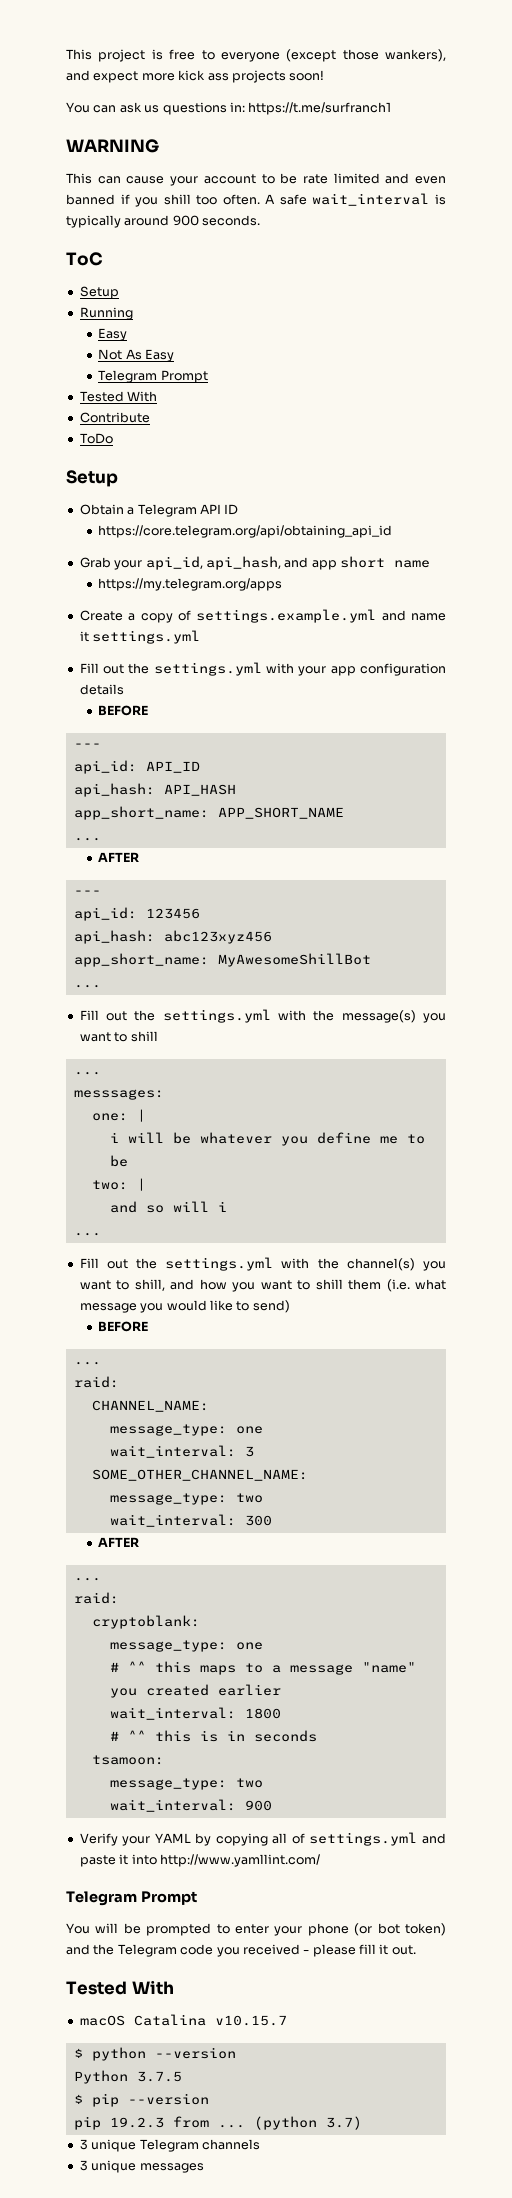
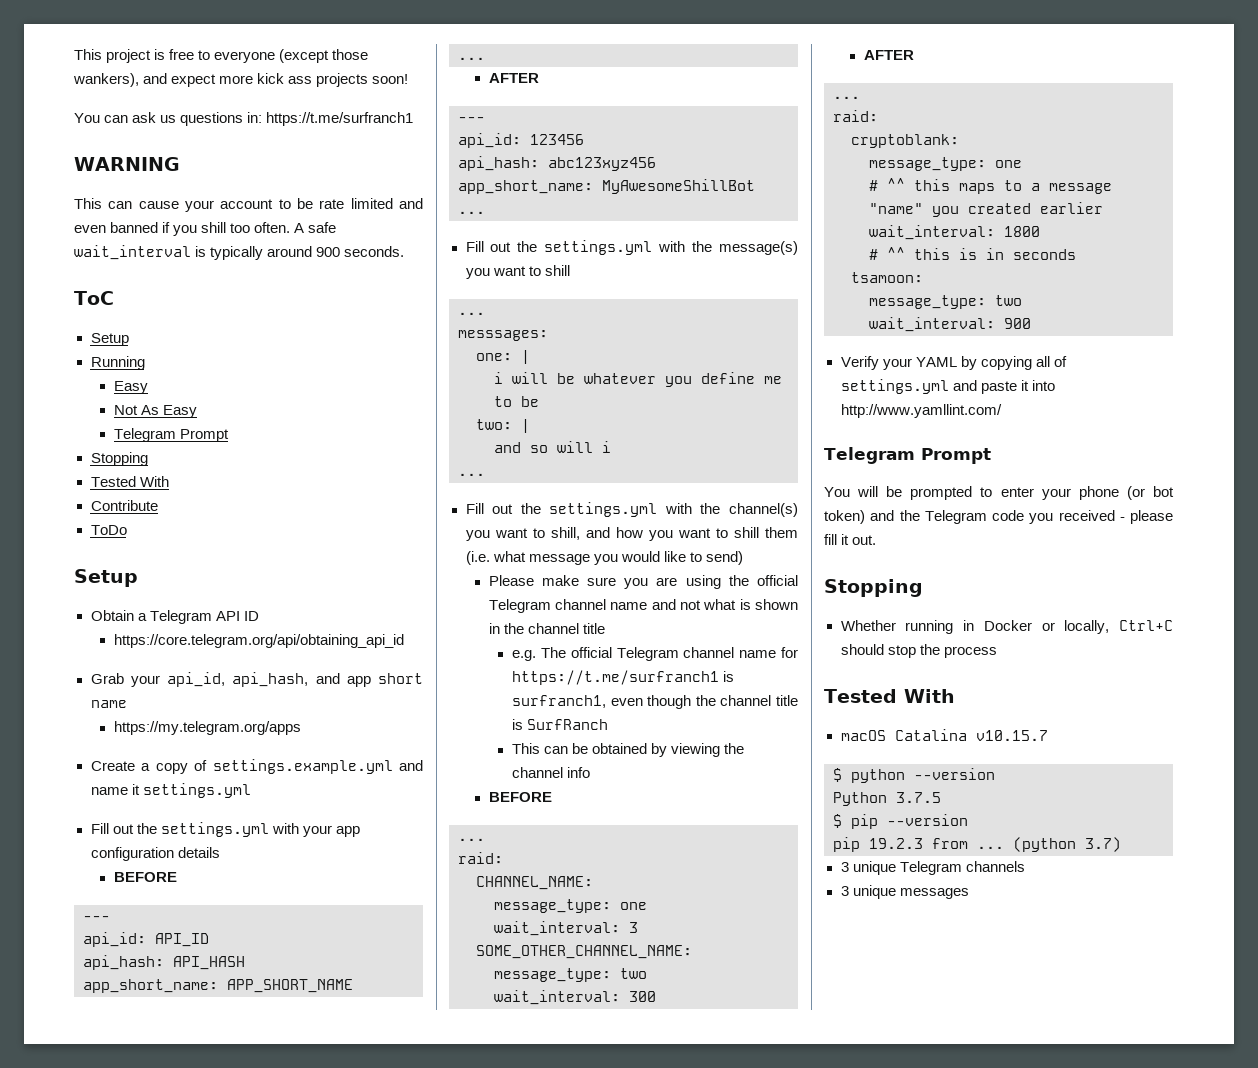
(208, 376) none -> [90,452,148,466] // Stopping
(290, 1306) none -> [488,575,798,589] [488,599,798,613] [488,623,605,634] [511,647,798,661] [511,670,735,685] [511,695,798,709] [511,719,609,730] [511,743,745,757] [511,767,591,778] // Please make sure you are using the official Telegram channel name and not what is shown in the channel title // e.g. The official Telegram channel name for https://t.me/surfranch1 is surfranch1, even though the channel title is SurfRanch // This can be obtained by viewing the channel info
(416, 1950) none -> [824,579,923,597] [840,620,1173,634] [840,644,997,658] // Stopping // Whether running in Docker or locally, Ctrl+C should stop the process

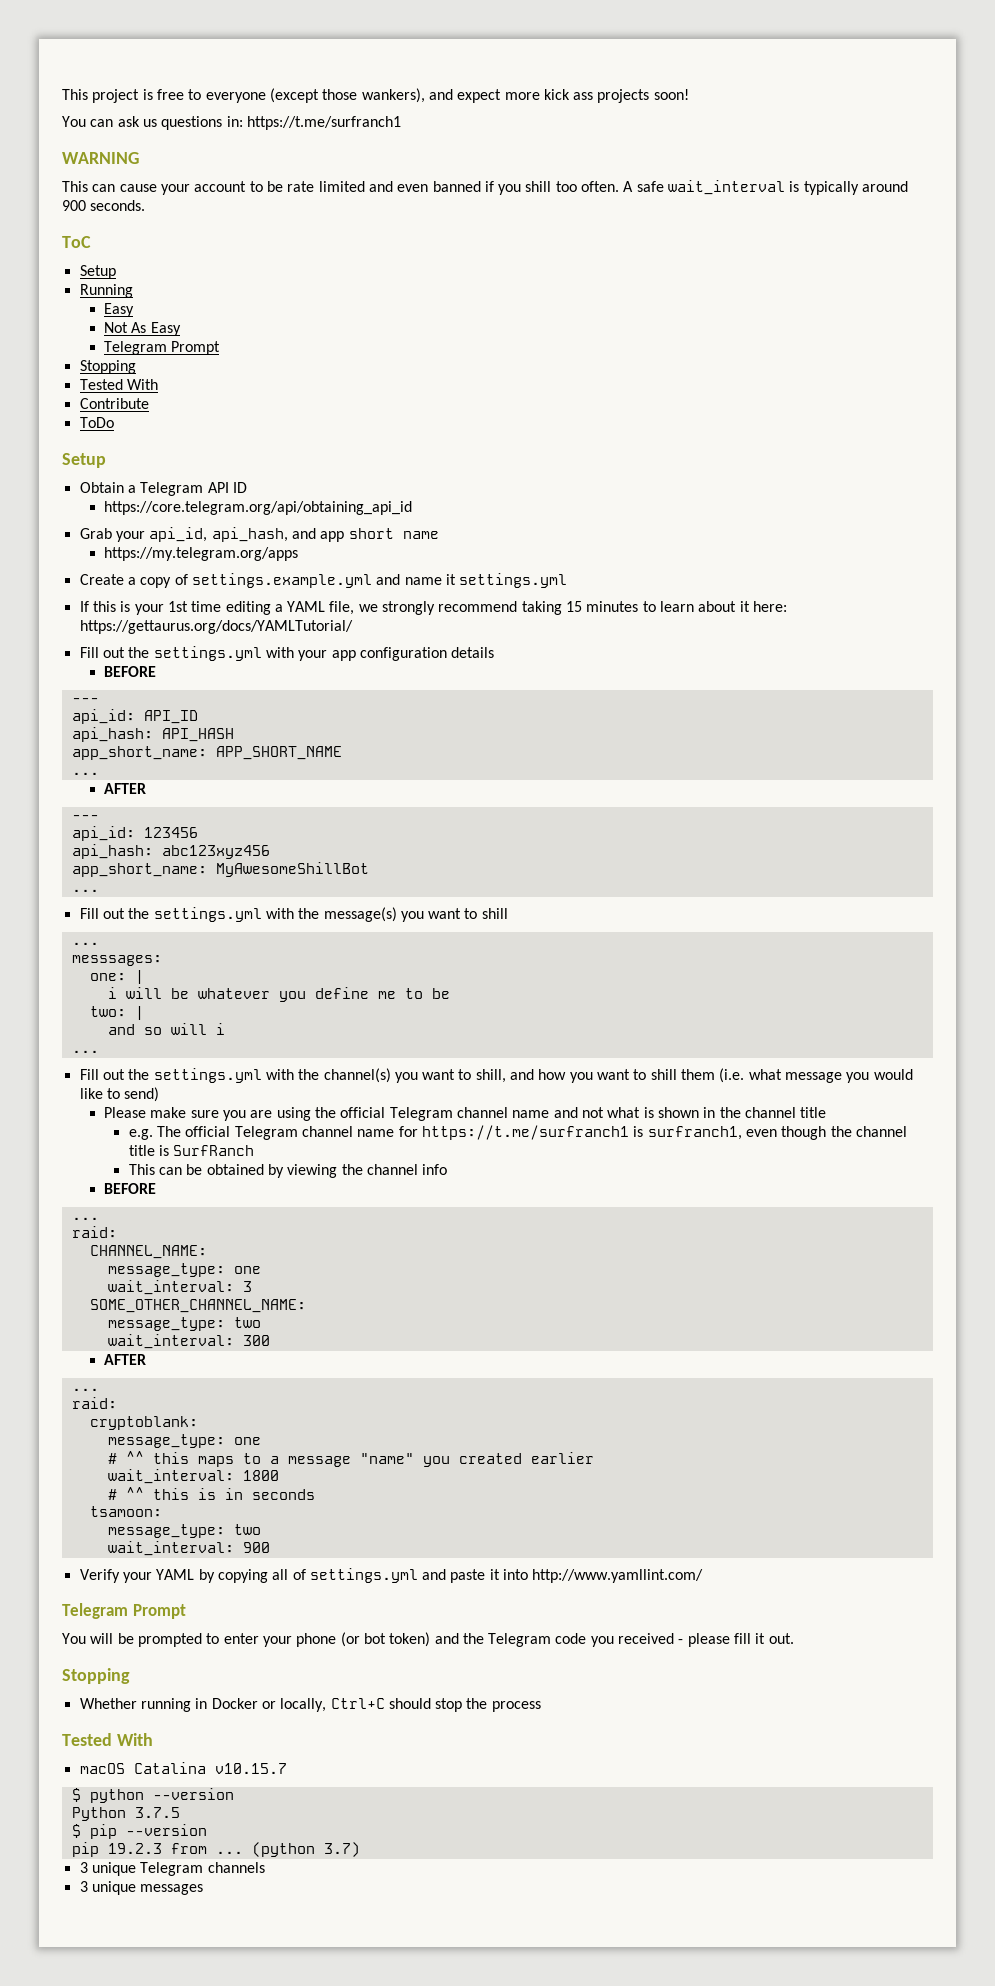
(251, 790) none -> [79,601,788,615] [79,620,353,634] // If this is your 1st time editing a YAML file, we strongly recommend taking 15 minutes to learn about it here: https://gettaurus.org/docs/YAMLTutorial/

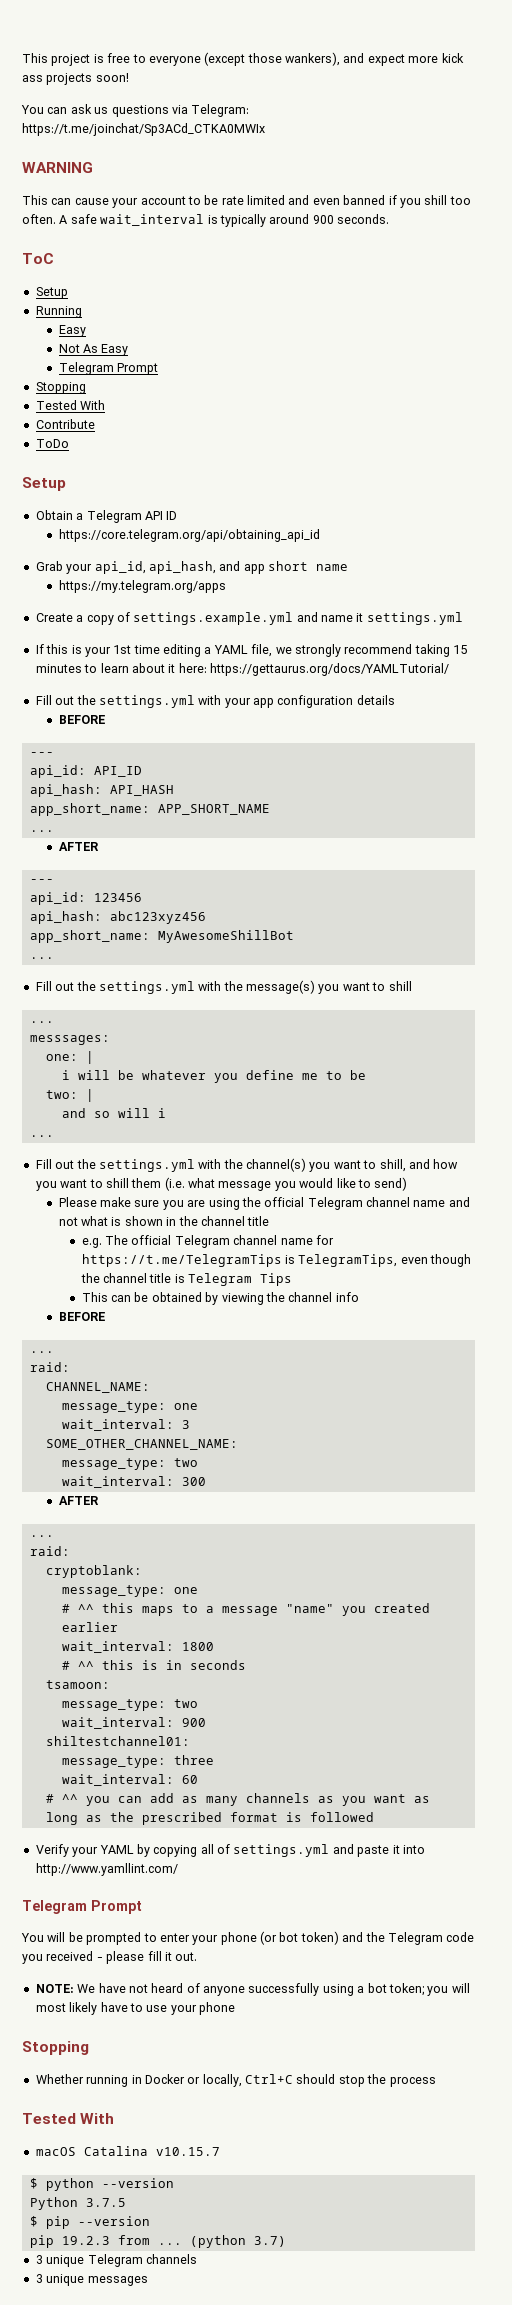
[226,116,401,130] in: https://t.me/surfranch1 -> [171,104,250,117] [22,123,265,136] via Telegram: https://t.me/joinchat/Sp3ACd_CTKA0MWIx
[421,1125,742,1140] https://t.me/surfranch1 is surfranch1, -> [81,1254,398,1267] https://t.me/TelegramTips is TelegramTips,
[173,1145,255,1156] SurfRanch -> [188,1273,293,1286] Telegram Tips
(270, 1547) none -> [45,1736,190,1746] [61,1755,214,1768] [61,1774,198,1786] [45,1793,430,1806] [45,1812,374,1825] // shiltestchannel01: // message_type: three // wait_interval: 60 // # ^^ you can add as many channels as you want as long as the prescribed format is followed
(794, 1638) none -> [35,1983,470,1996] [35,2002,235,2015] // NOTE: We have not heard of anyone successfully using a bot token; you will most likely have to use your phone

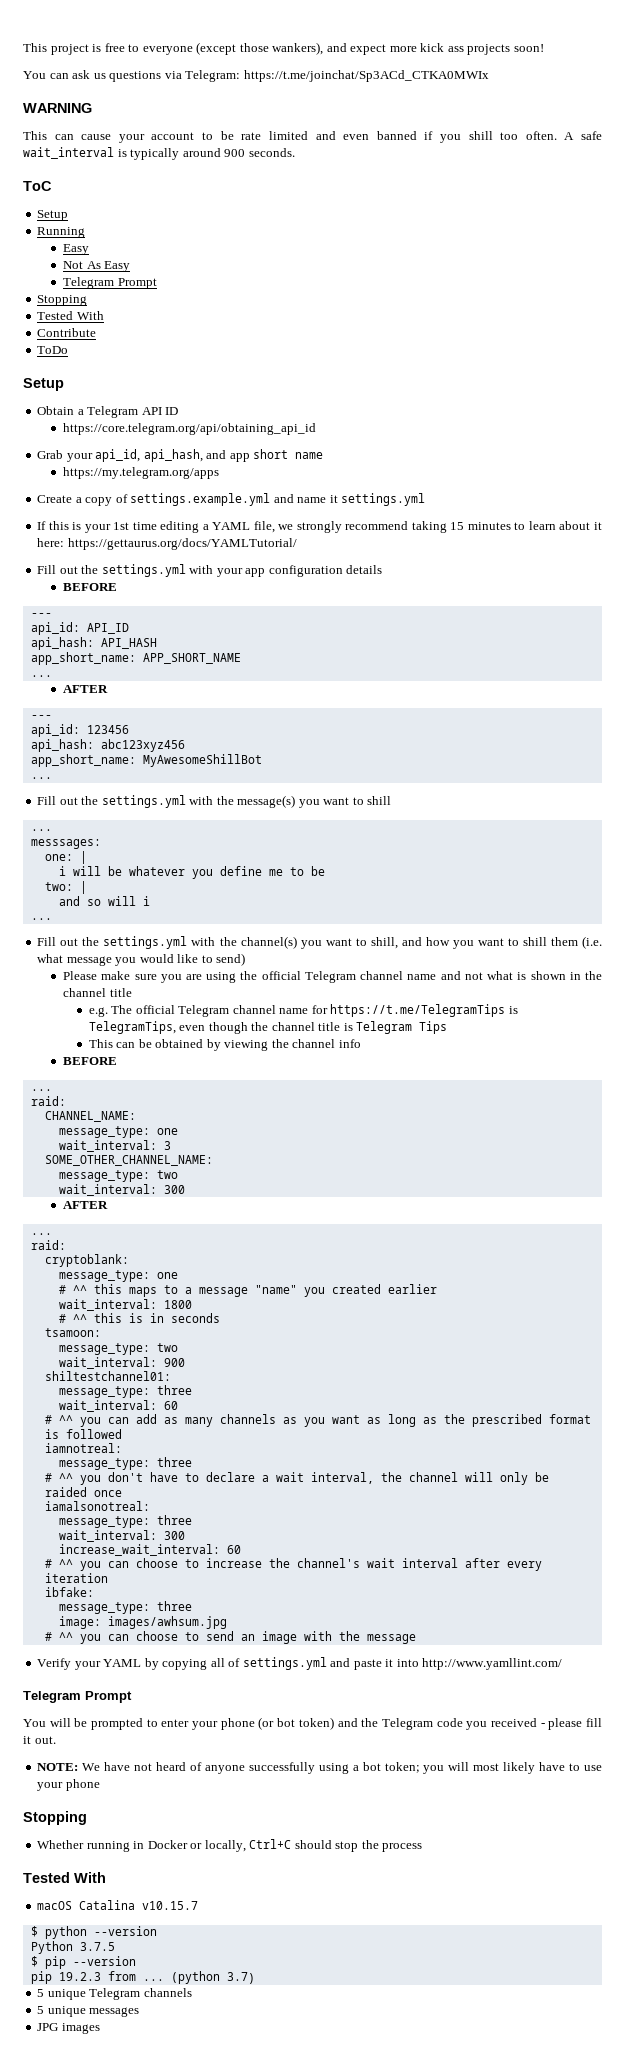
(374, 1817) none -> [44,1443,122,1453] [58,1457,192,1470] [44,1472,549,1485] [44,1487,122,1497] [44,1501,150,1511] [58,1515,192,1528] [58,1530,185,1542] [58,1544,241,1556] [44,1558,542,1571] [44,1573,108,1583] [44,1587,94,1597] [58,1601,192,1614] [58,1616,227,1629] [44,1631,416,1644] // iamnotreal: // message_type: three // # ^^ you don't have to declare a wait interval, the channel will only be raided once // iamalsonotreal: // message_type: three // wait_interval: 300 // increase_wait_interval: 60 // # ^^ you can choose to increase the channel's wait interval after every iteration // ibfake: // message_type: three // image: images/awhsum.jpg // # ^^ you can choose to send an image with the message
[35,2255,43,2264] 3 -> [37,1989,45,1997] 5
[35,2274,43,2283] 3 -> [37,2006,45,2014] 5
(148, 2281) none -> [37,2023,100,2034] // JPG images

